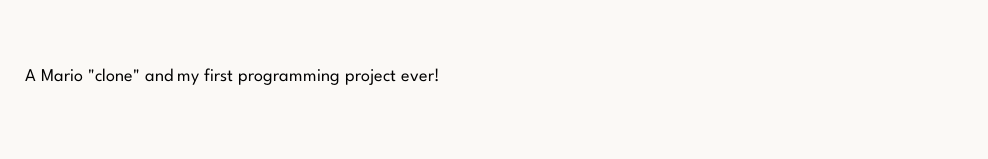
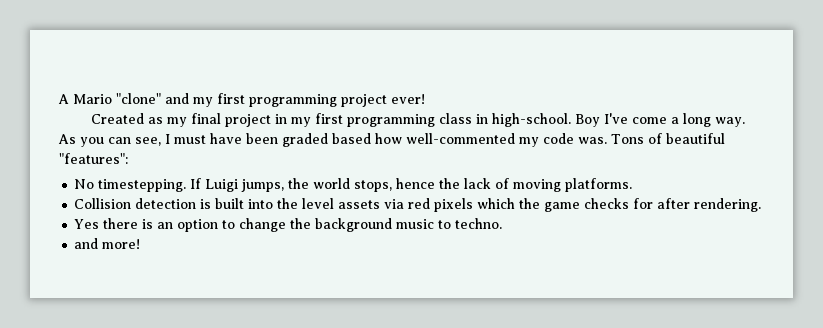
(440, 75) none -> [91,113,746,127] [58,133,725,147] [59,153,128,164] [74,178,633,192] [74,198,762,212] [74,218,503,232] [74,238,141,249] // Created as my final project in my first programming class in high-school. Boy I've come a long way. As you can see, I must have been graded based how well-commented my code was. Tons of beautiful "features": // No timestepping. If Luigi jumps, the world stops, hence the lack of moving platforms. // Collision detection is built into the level assets via red pixels which the game checks for after rendering. // Yes there is an option to change the background music to techno. // and more!

